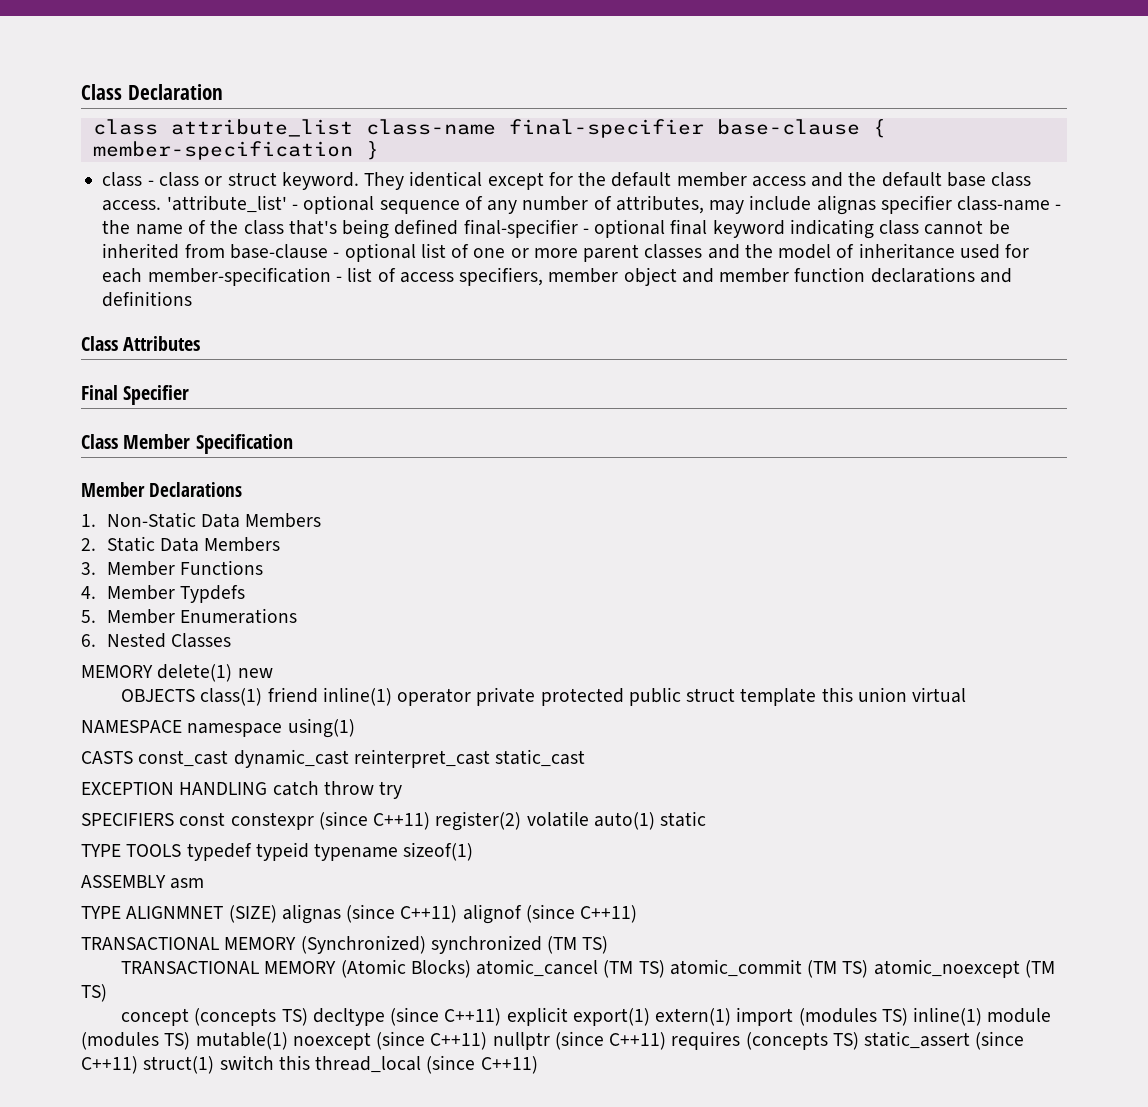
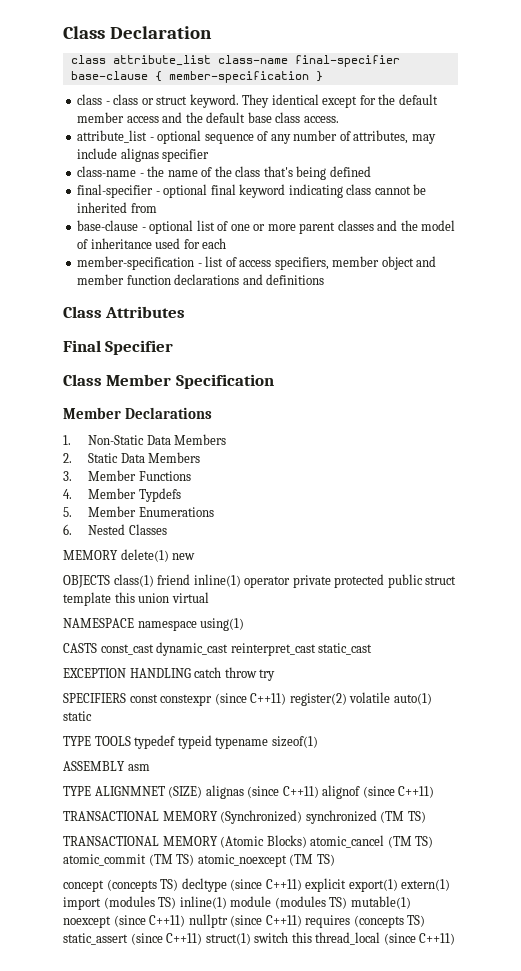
[166,195,287,213] 'attribute_list' -> [77,130,148,143] // attribute_list
(952, 204) none -> (210, 155) //
(459, 227) none -> (371, 171) //
(225, 251) none -> (157, 208) //
(143, 275) none -> (227, 243) //

